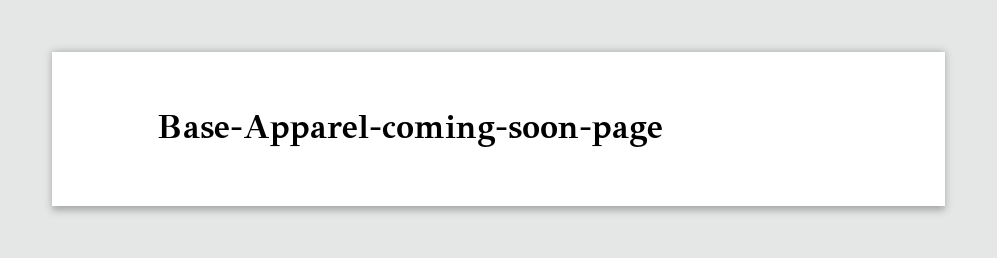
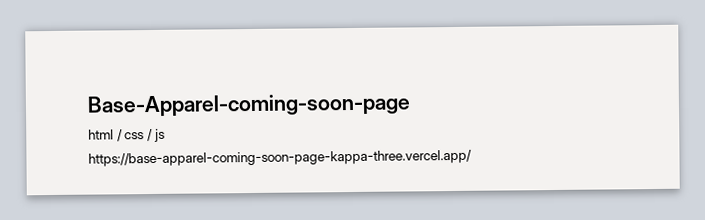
(663, 131) none -> [88,128,165,142] [88,149,472,167] // html / css / js // https://base-apparel-coming-soon-page-kappa-three.vercel.app/

